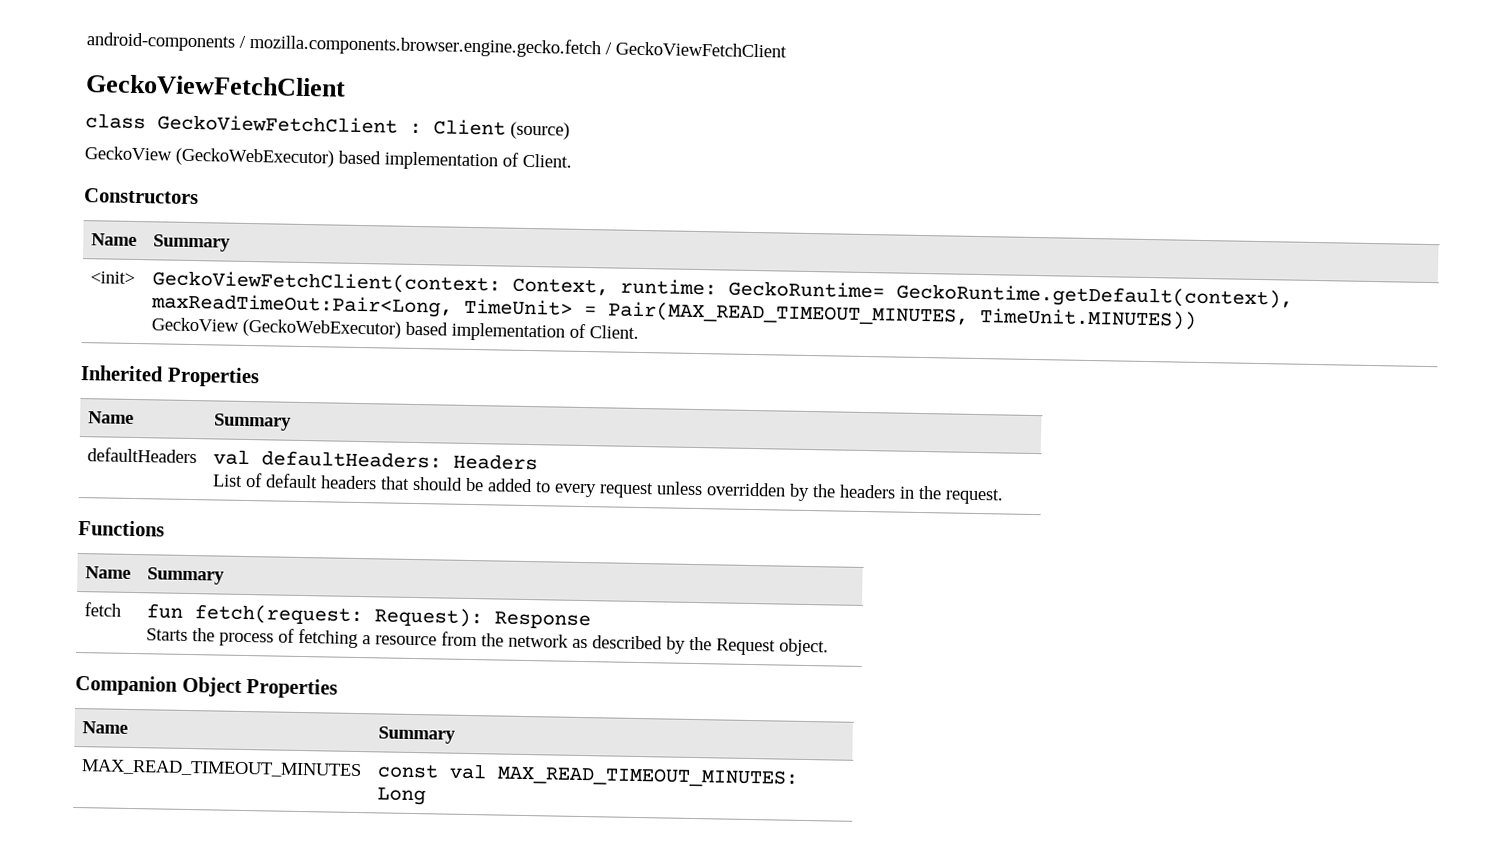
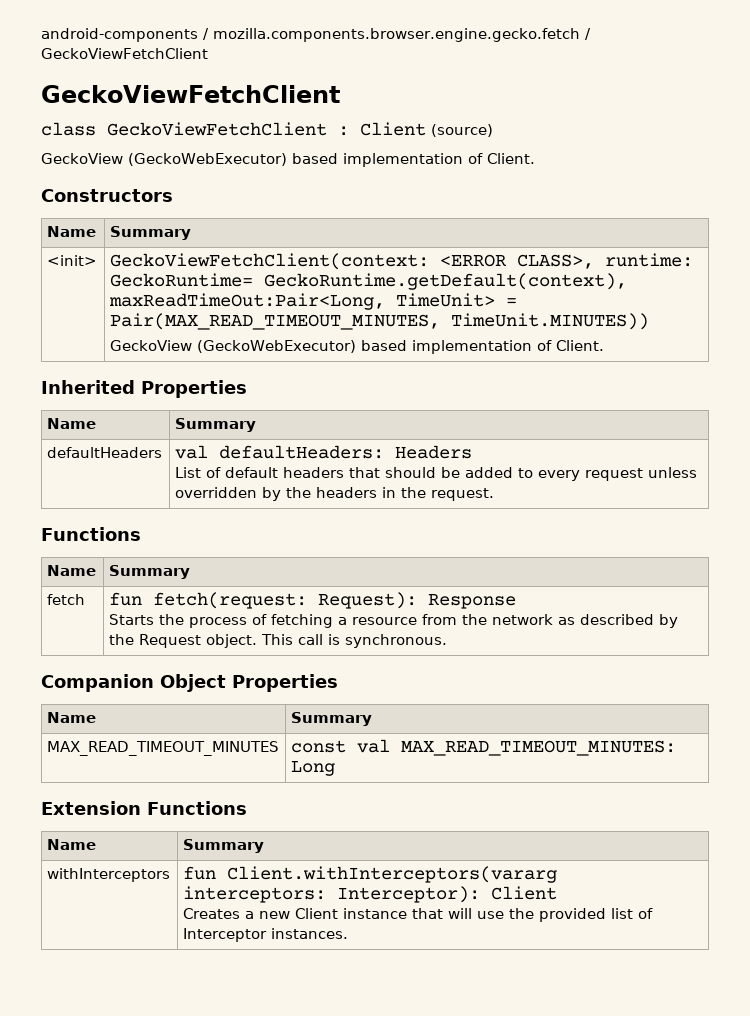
[512,277,610,296] Context, -> [440,254,595,269] <ERROR CLASS>,
(830, 647) none -> [261,634,448,648] This call is synchronous.
(427, 796) none -> [41,801,247,815] [47,839,97,850] [183,839,265,853] [47,868,171,882] [183,866,558,883] [183,886,558,903] [183,908,654,922] [183,928,349,942] // Extension Functions // Name | Summary // withInterceptors | fun Client.withInterceptors(vararg interceptors: Interceptor): Client // Creates a new Client instance that will use the provided list of Interceptor instances.

